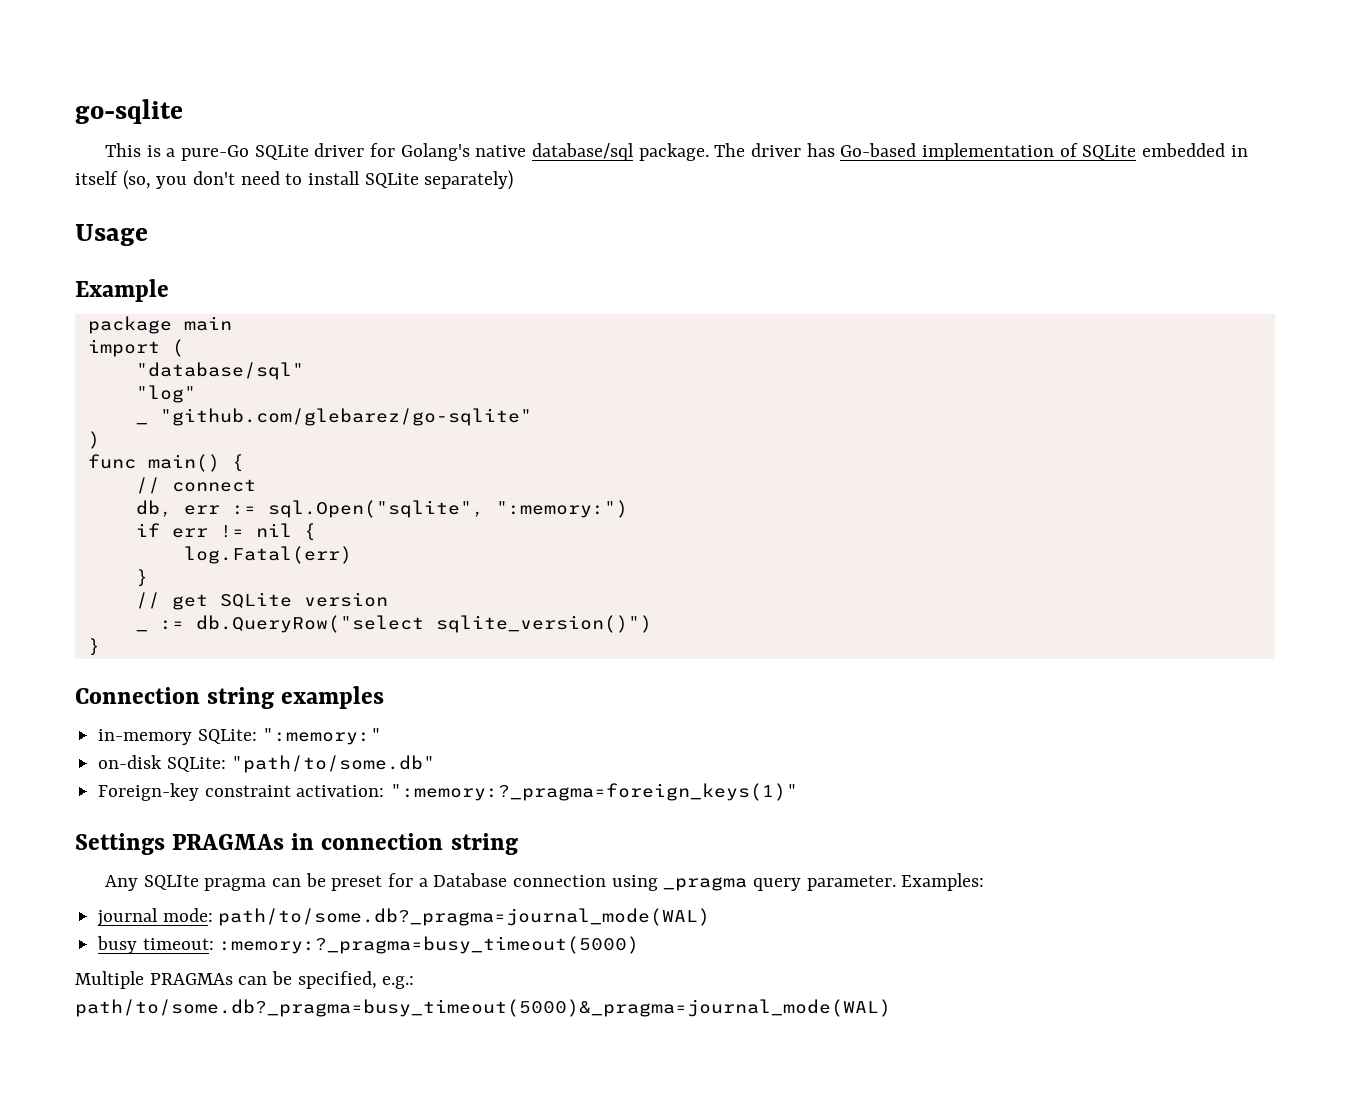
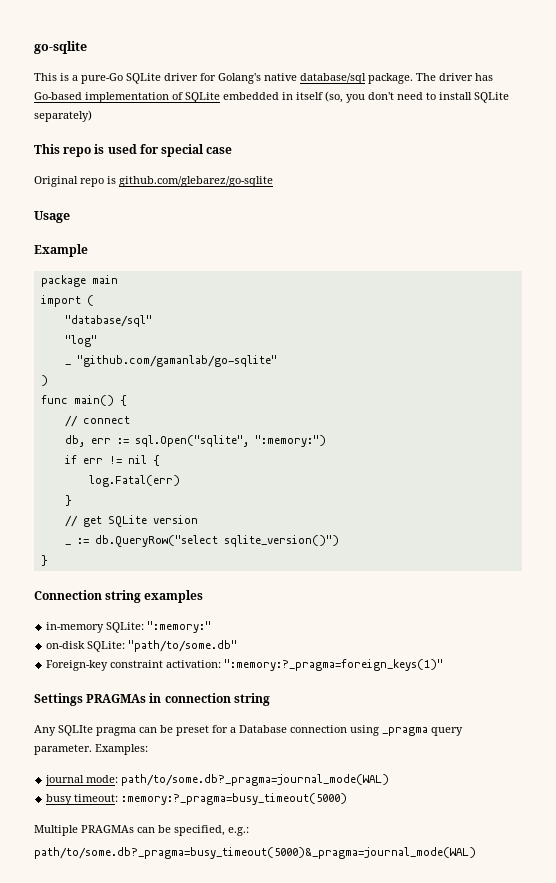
(514, 180) none -> [34,144,233,157] [34,176,273,187] // This repo is used for special case // Original repo is github.com/glebarez/go-sqlite
[159,408,532,426] "github.com/glebarez/go-sqlite" -> [76,355,277,367] "github.com/gamanlab/go-sqlite"

